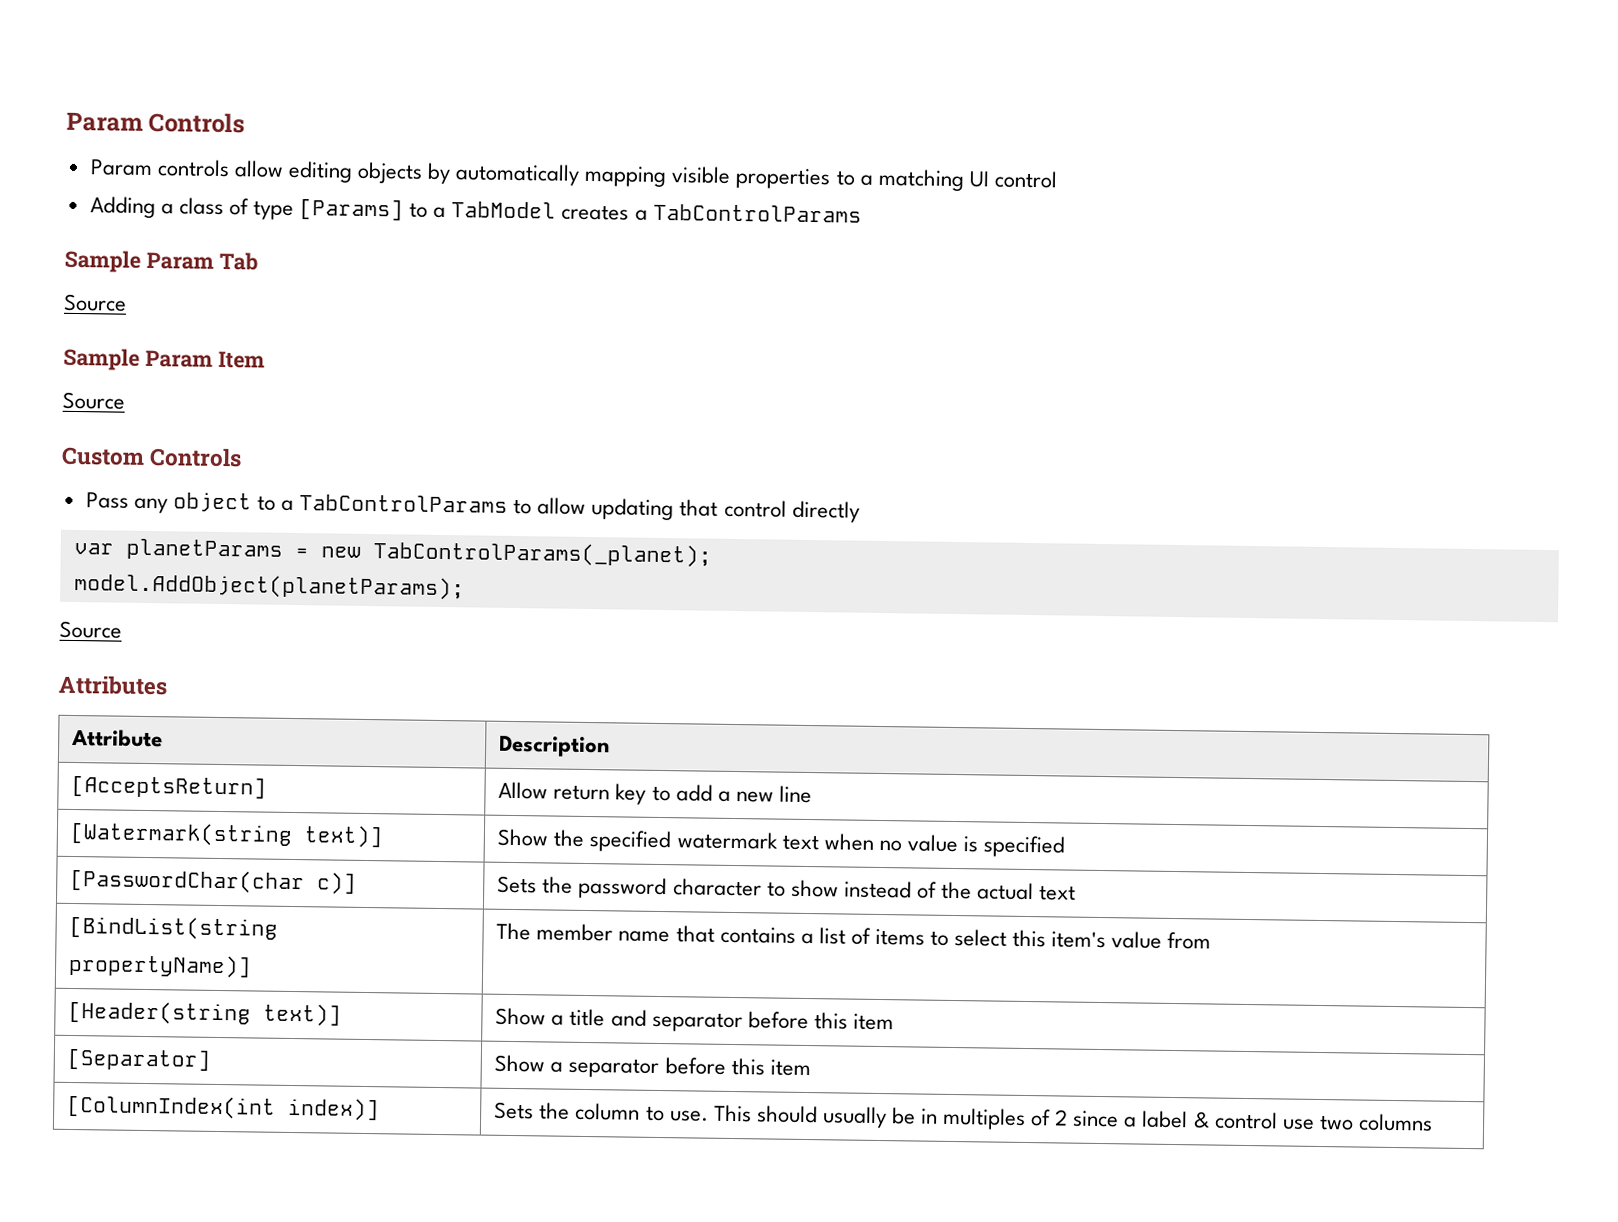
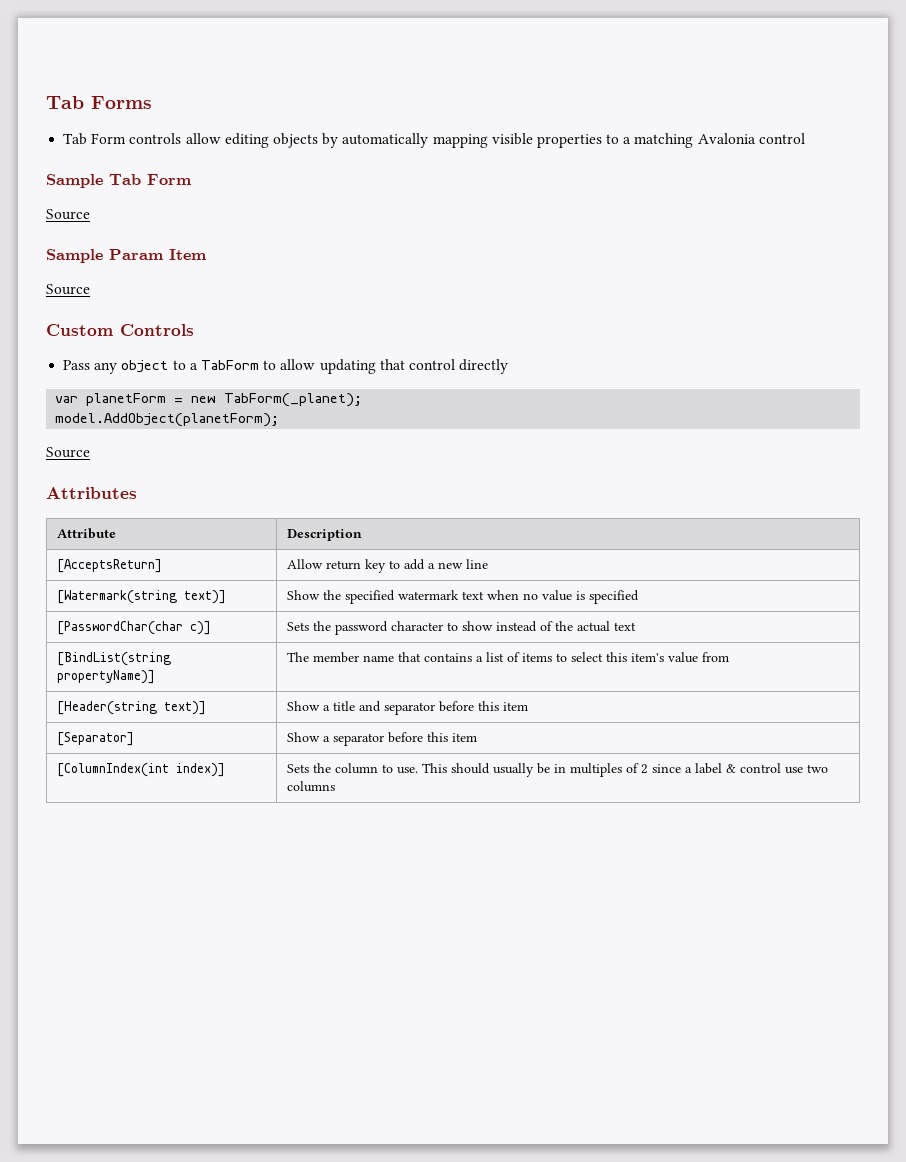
[66,111,246,134] [89,159,153,177] Param Controls // Param -> [46,96,152,109] [63,133,127,145] Tab Forms // Tab Form
[968,170,1058,189] [89,196,862,223] [64,249,258,273] UI control // Adding a class of type [Params] to a TabModel creates a TabControlParams // Sample Param Tab -> [697,133,805,144] [46,174,191,188] Avalonia control // Sample Tab Form
[299,494,509,513] TabControlParams -> [200,360,259,370] TabForm
[125,538,283,561] planetParams -> [86,393,167,406] planetForm
[372,541,712,568] [73,572,465,601] TabControlParams(_planet); // model.AddObject(planetParams); -> [224,393,363,407] [55,413,280,427] TabForm(_planet); // model.AddObject(planetForm);

